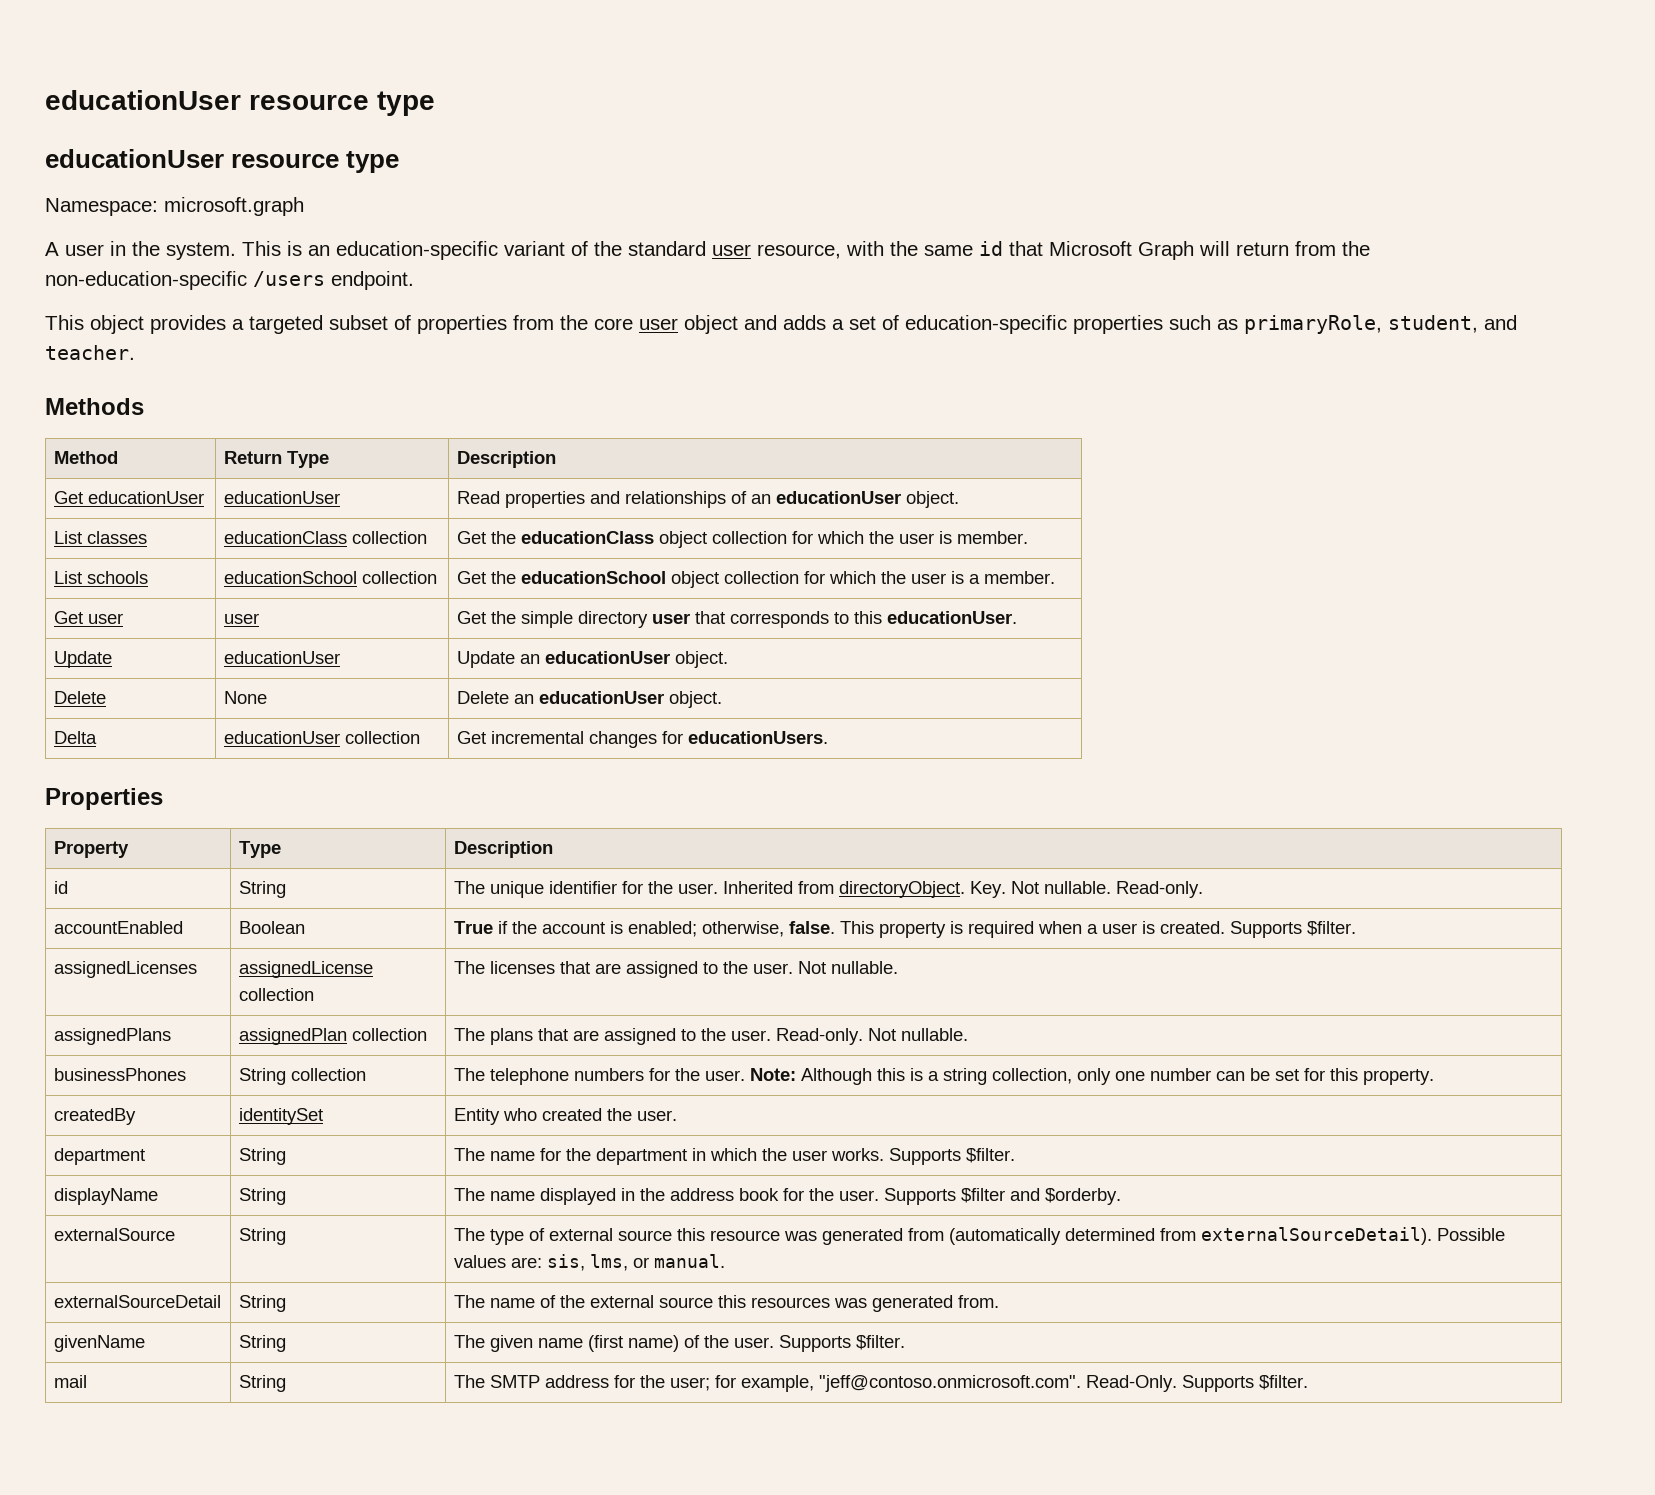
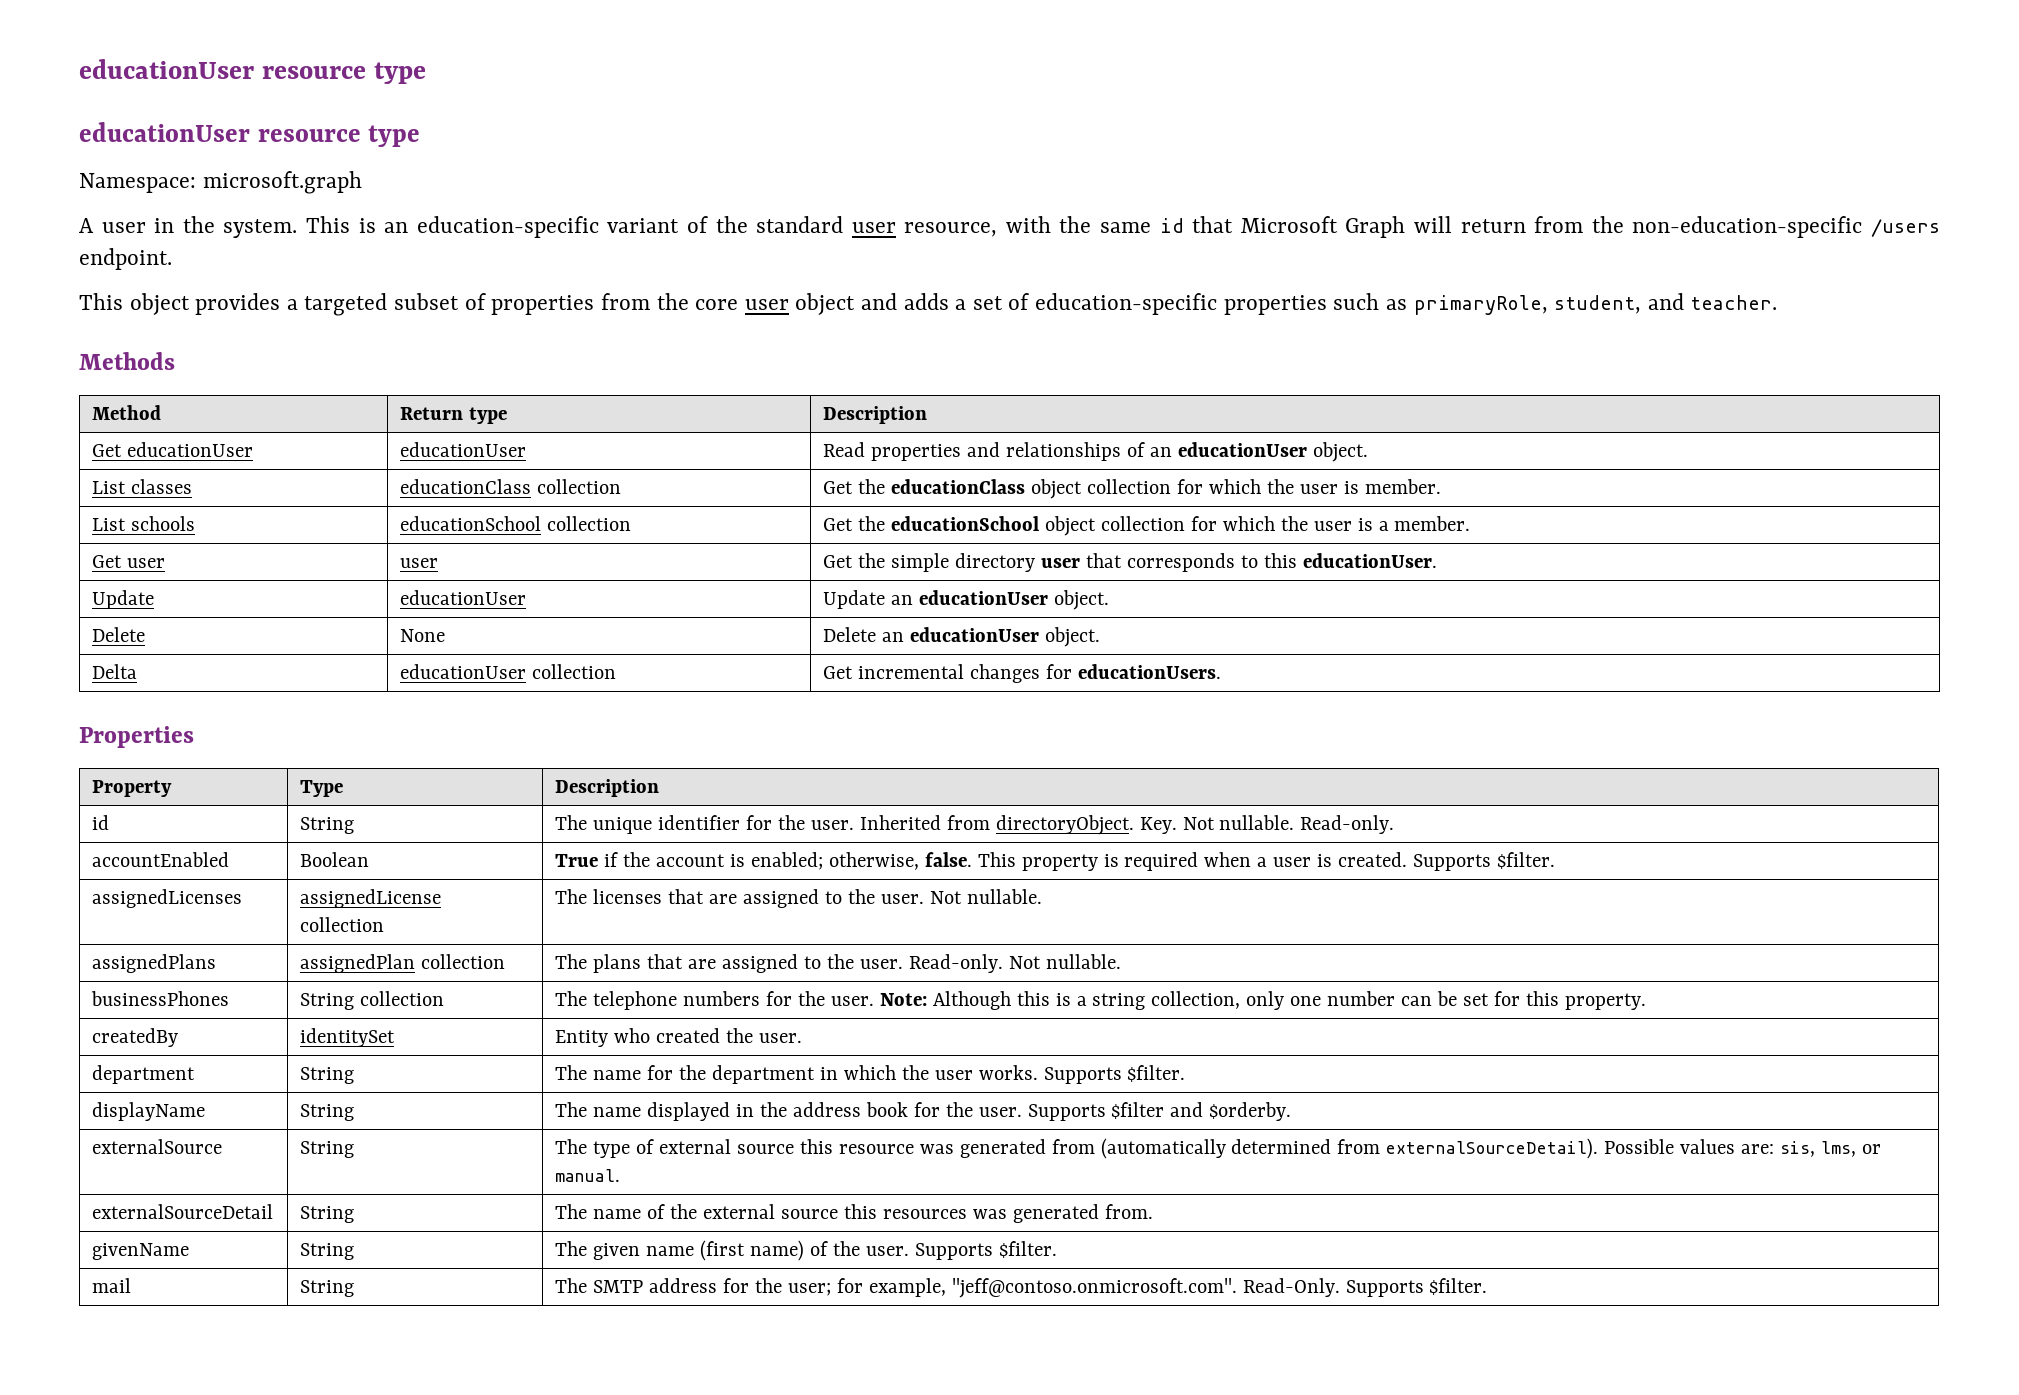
[286,451,329,468] Type -> [469,407,508,424] type

